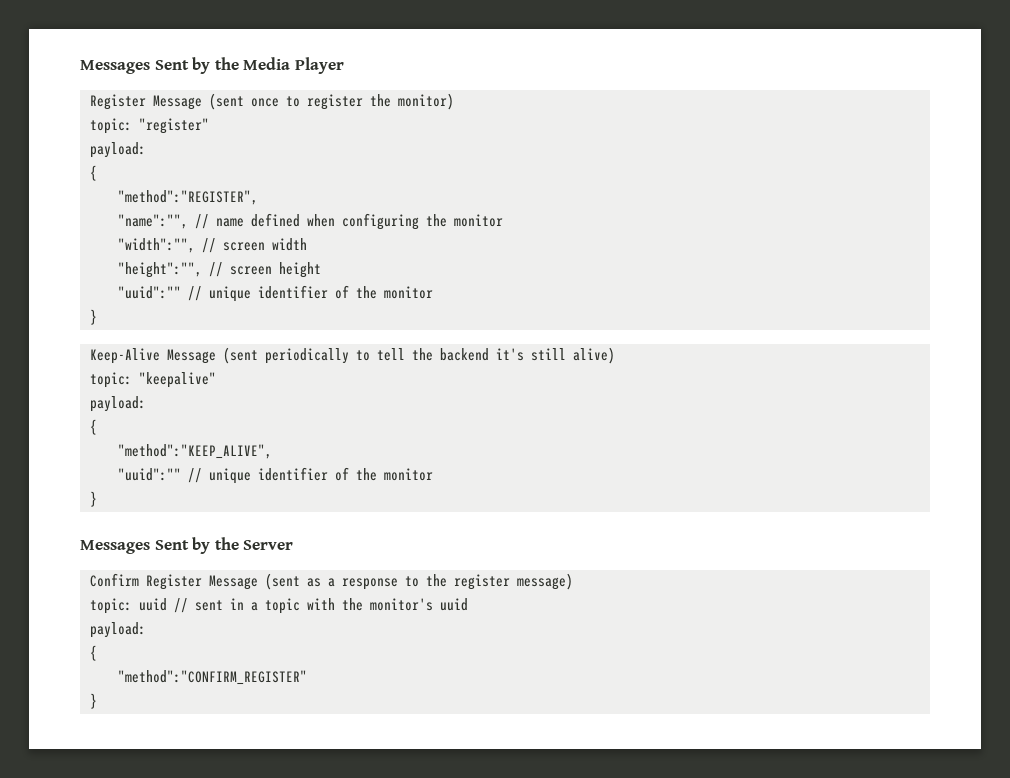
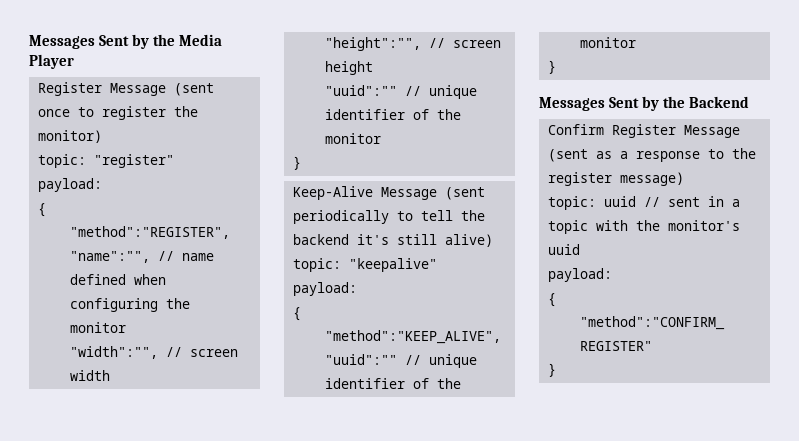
[243,540,294,550] Server -> [688,96,749,108] Backend

